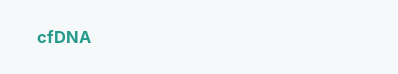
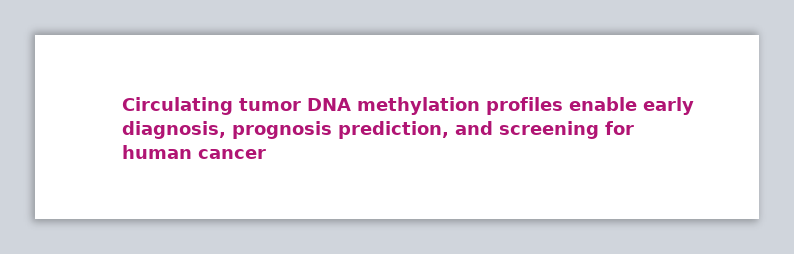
[37,30,91,43] cfDNA -> [122,97,694,115] [122,121,634,139] [122,145,266,159] Circulating tumor DNA methylation profiles enable early diagnosis, prognosis prediction, and screening for human cancer

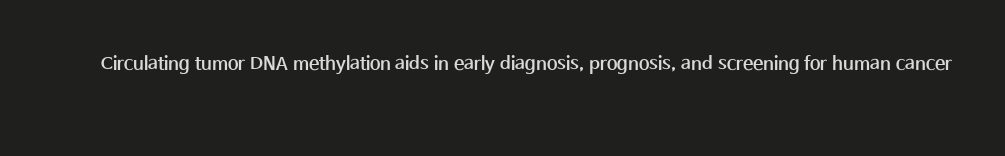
[486,97,694,115] [122,121,449,139] profiles enable early diagnosis, prognosis prediction, -> [395,55,676,75] aids in early diagnosis, prognosis,

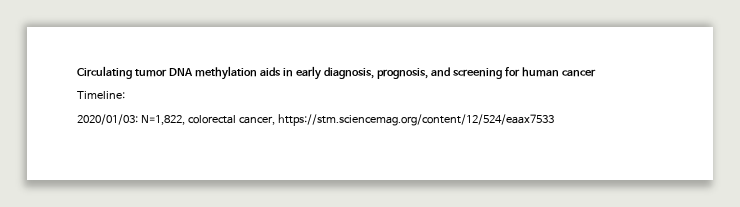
(953, 64) none -> [77,91,125,99] [77,114,554,126] // Timeline: // 2020/01/03: N=1,822, colorectal cancer, https://stm.sciencemag.org/content/12/524/eaax7533

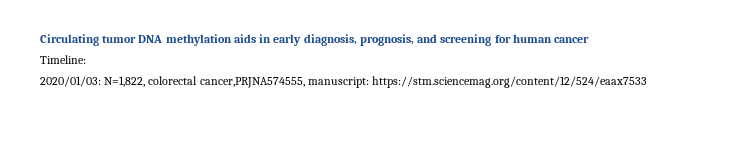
[238,116,275,125] cancer, -> [199,77,369,88] cancer,PRJNA574555, manuscript:

